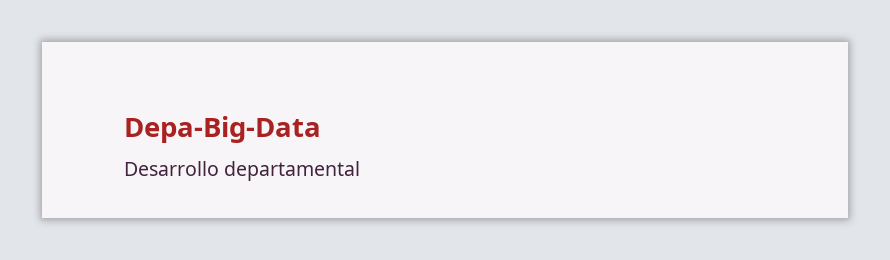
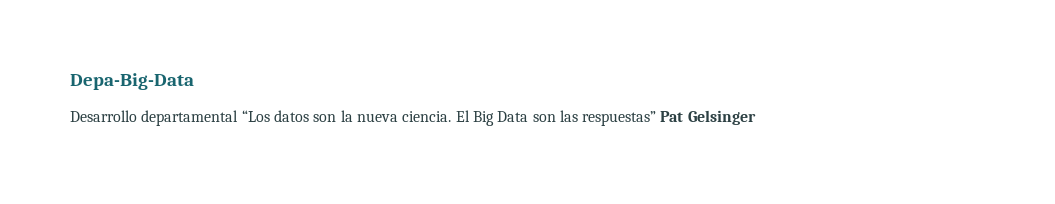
(361, 171) none -> [241,110,756,126] “Los datos son la nueva ciencia. El Big Data son las respuestas” Pat Gelsinger

